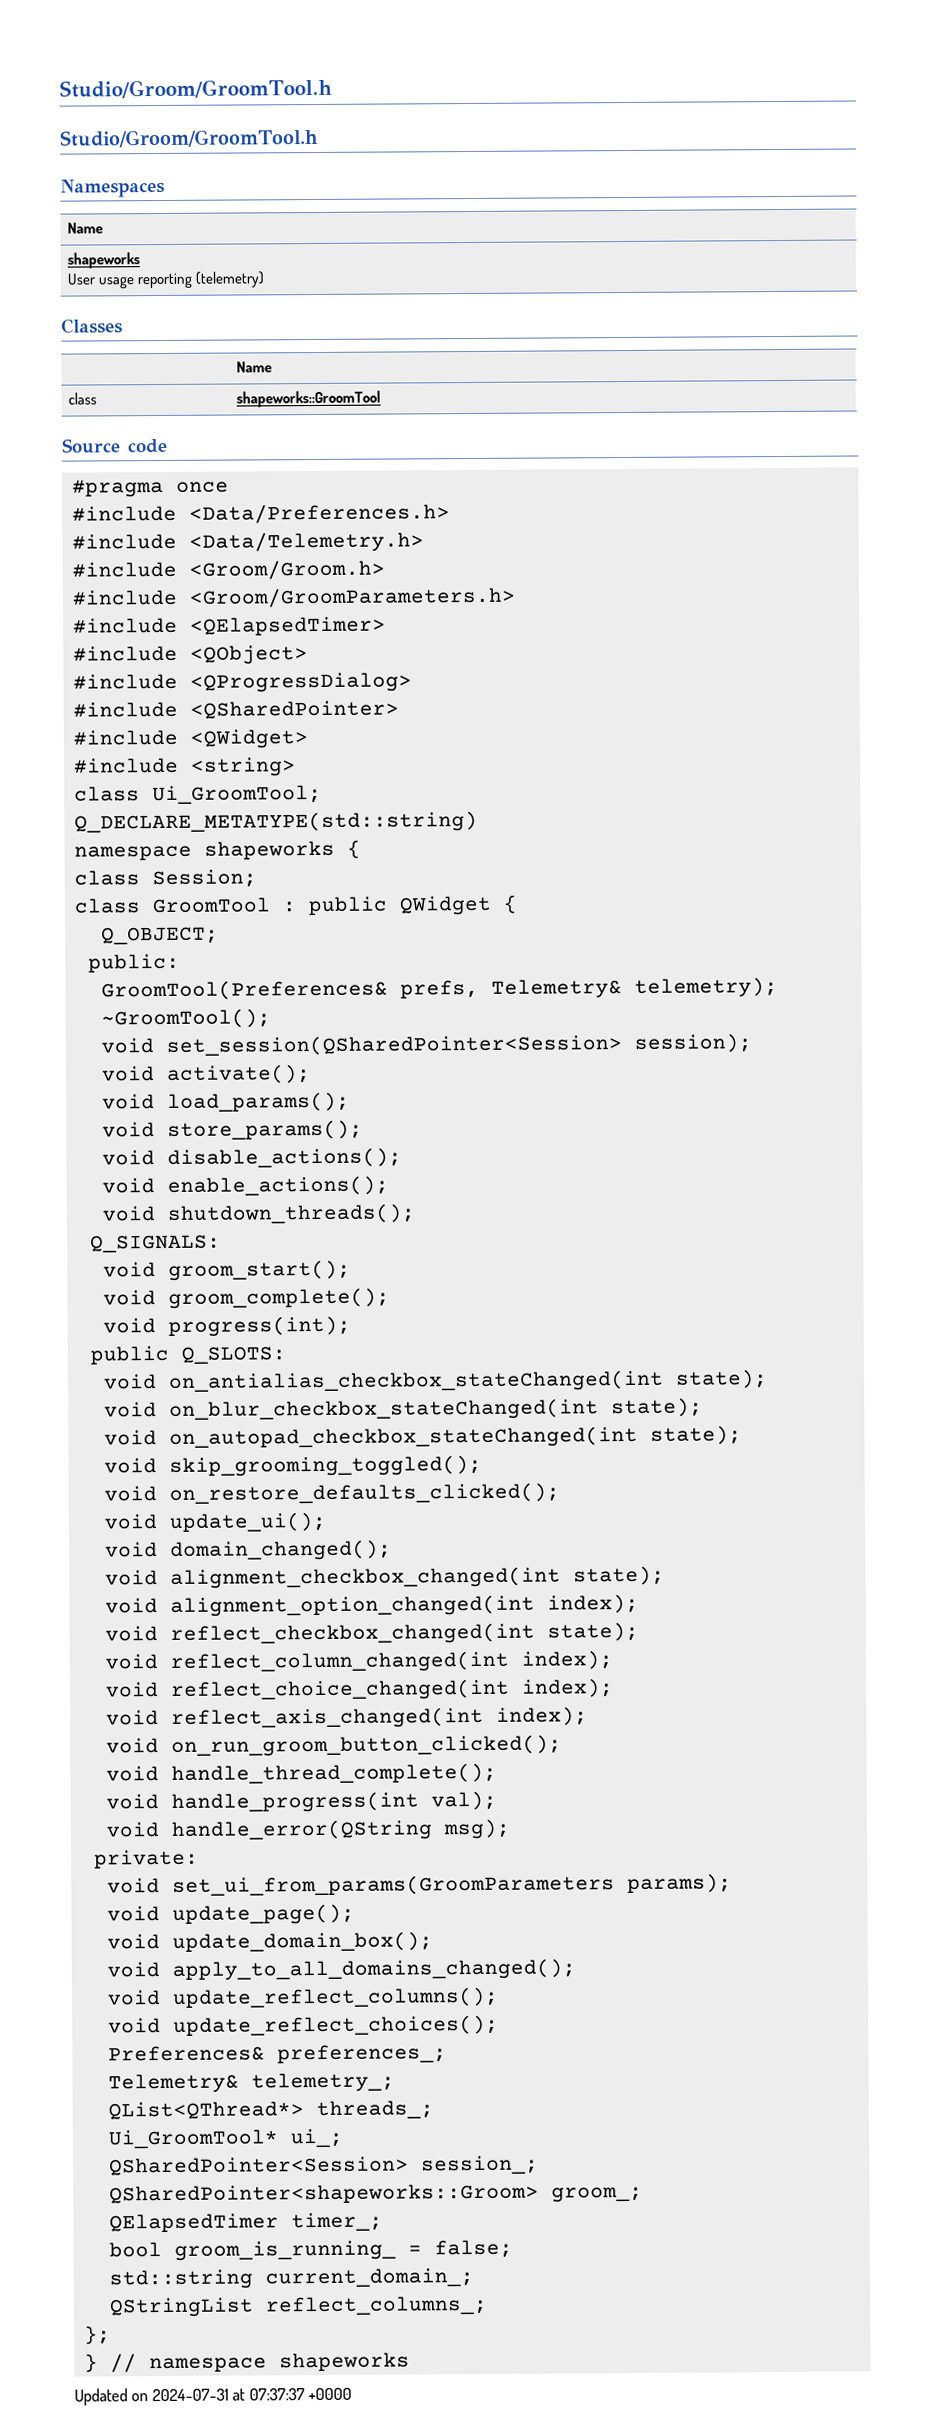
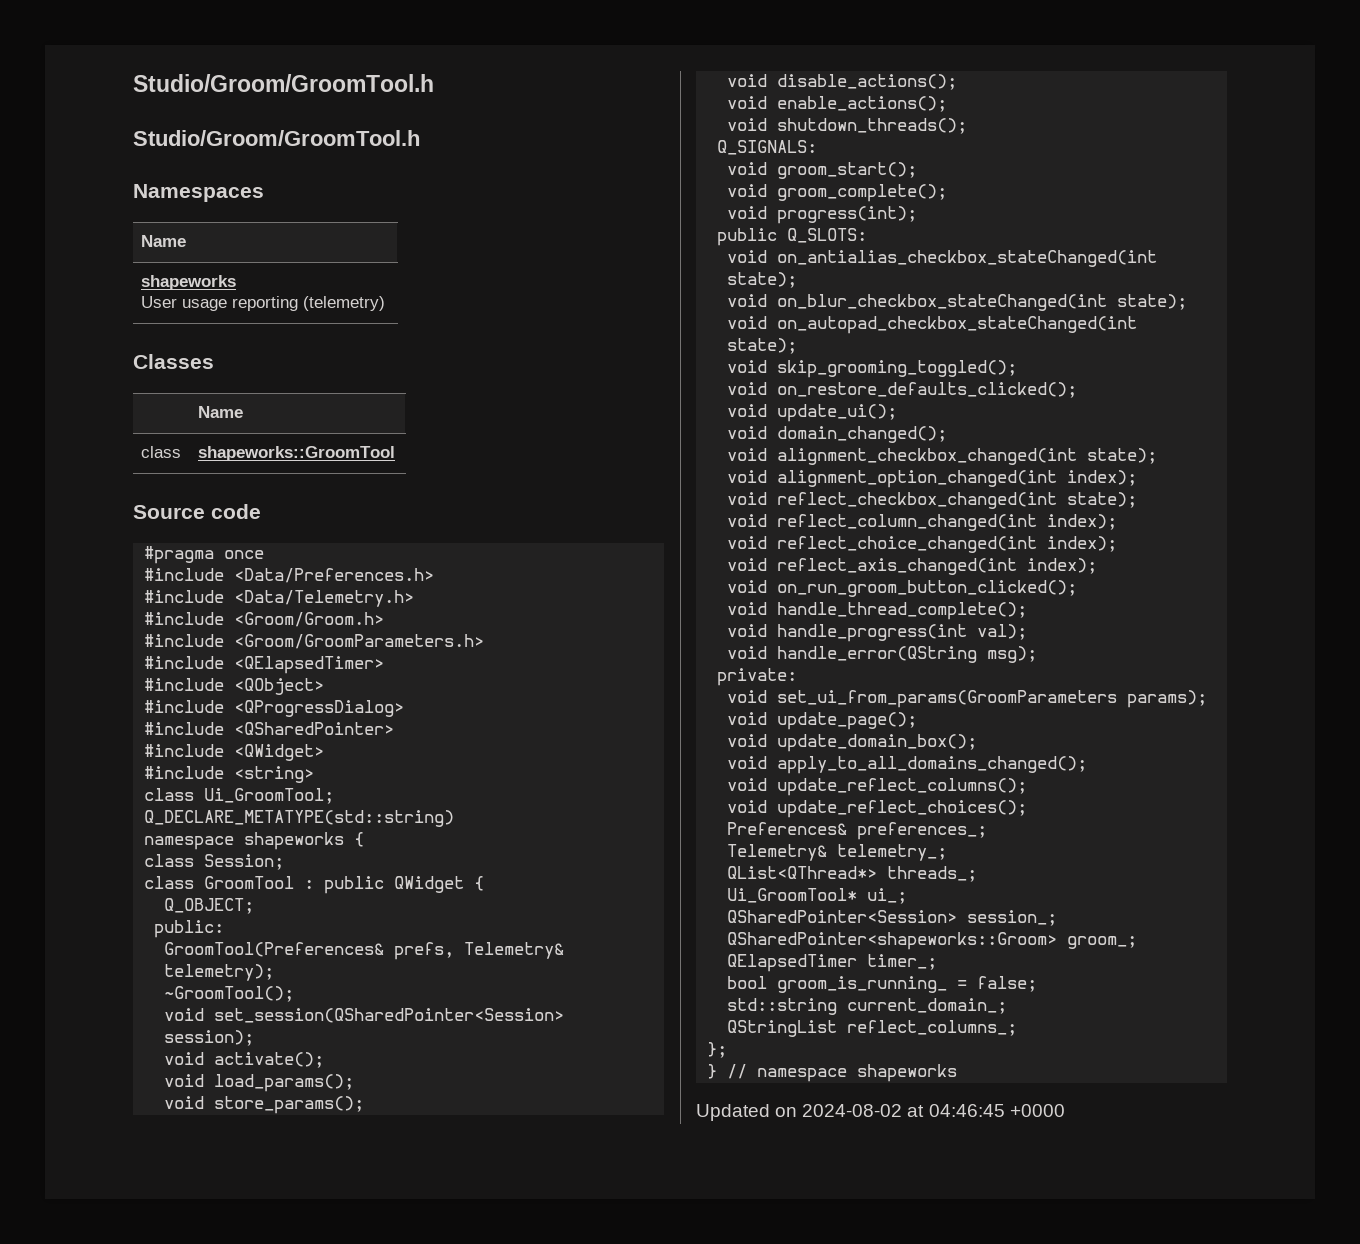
[151,2388,305,2402] 2024-07-31 at 07:37:37 -> [802,1104,1005,1117] 2024-08-02 at 04:46:45

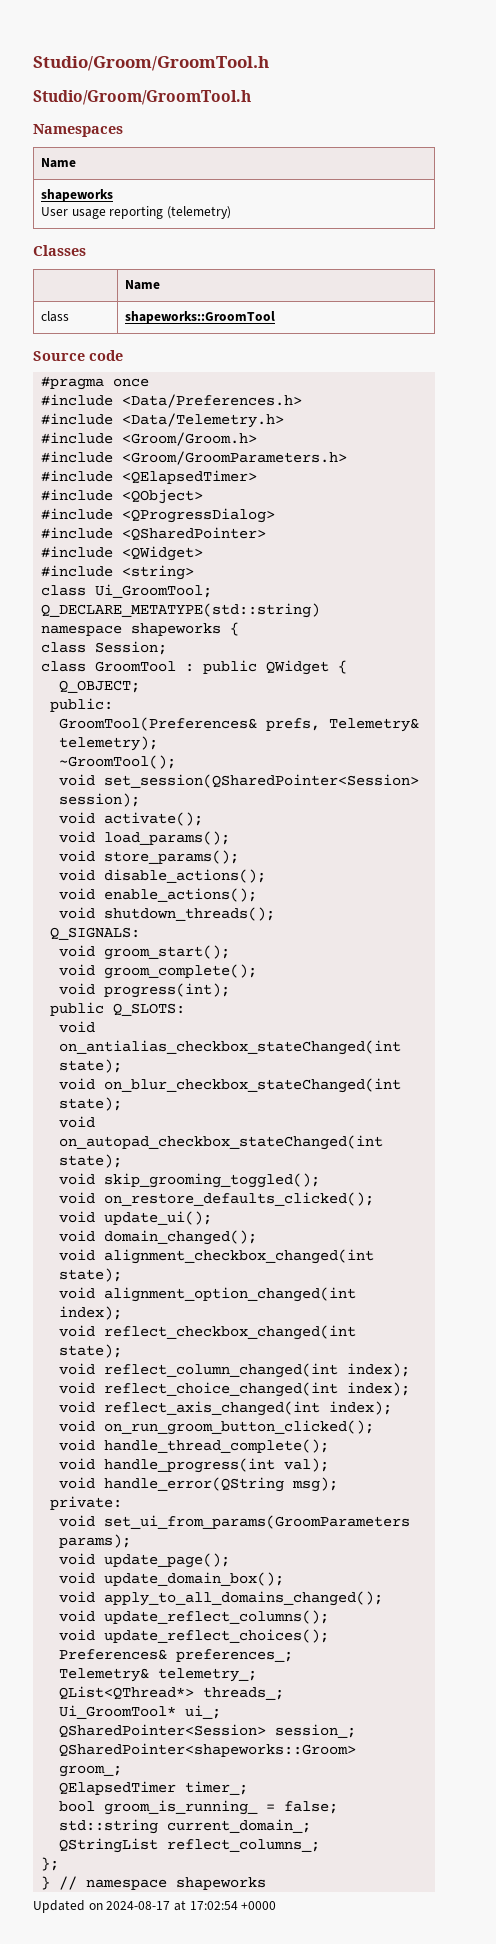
[802,1104,1005,1117] 2024-08-02 at 04:46:45 -> [106,1900,238,1911] 2024-08-17 at 17:02:54

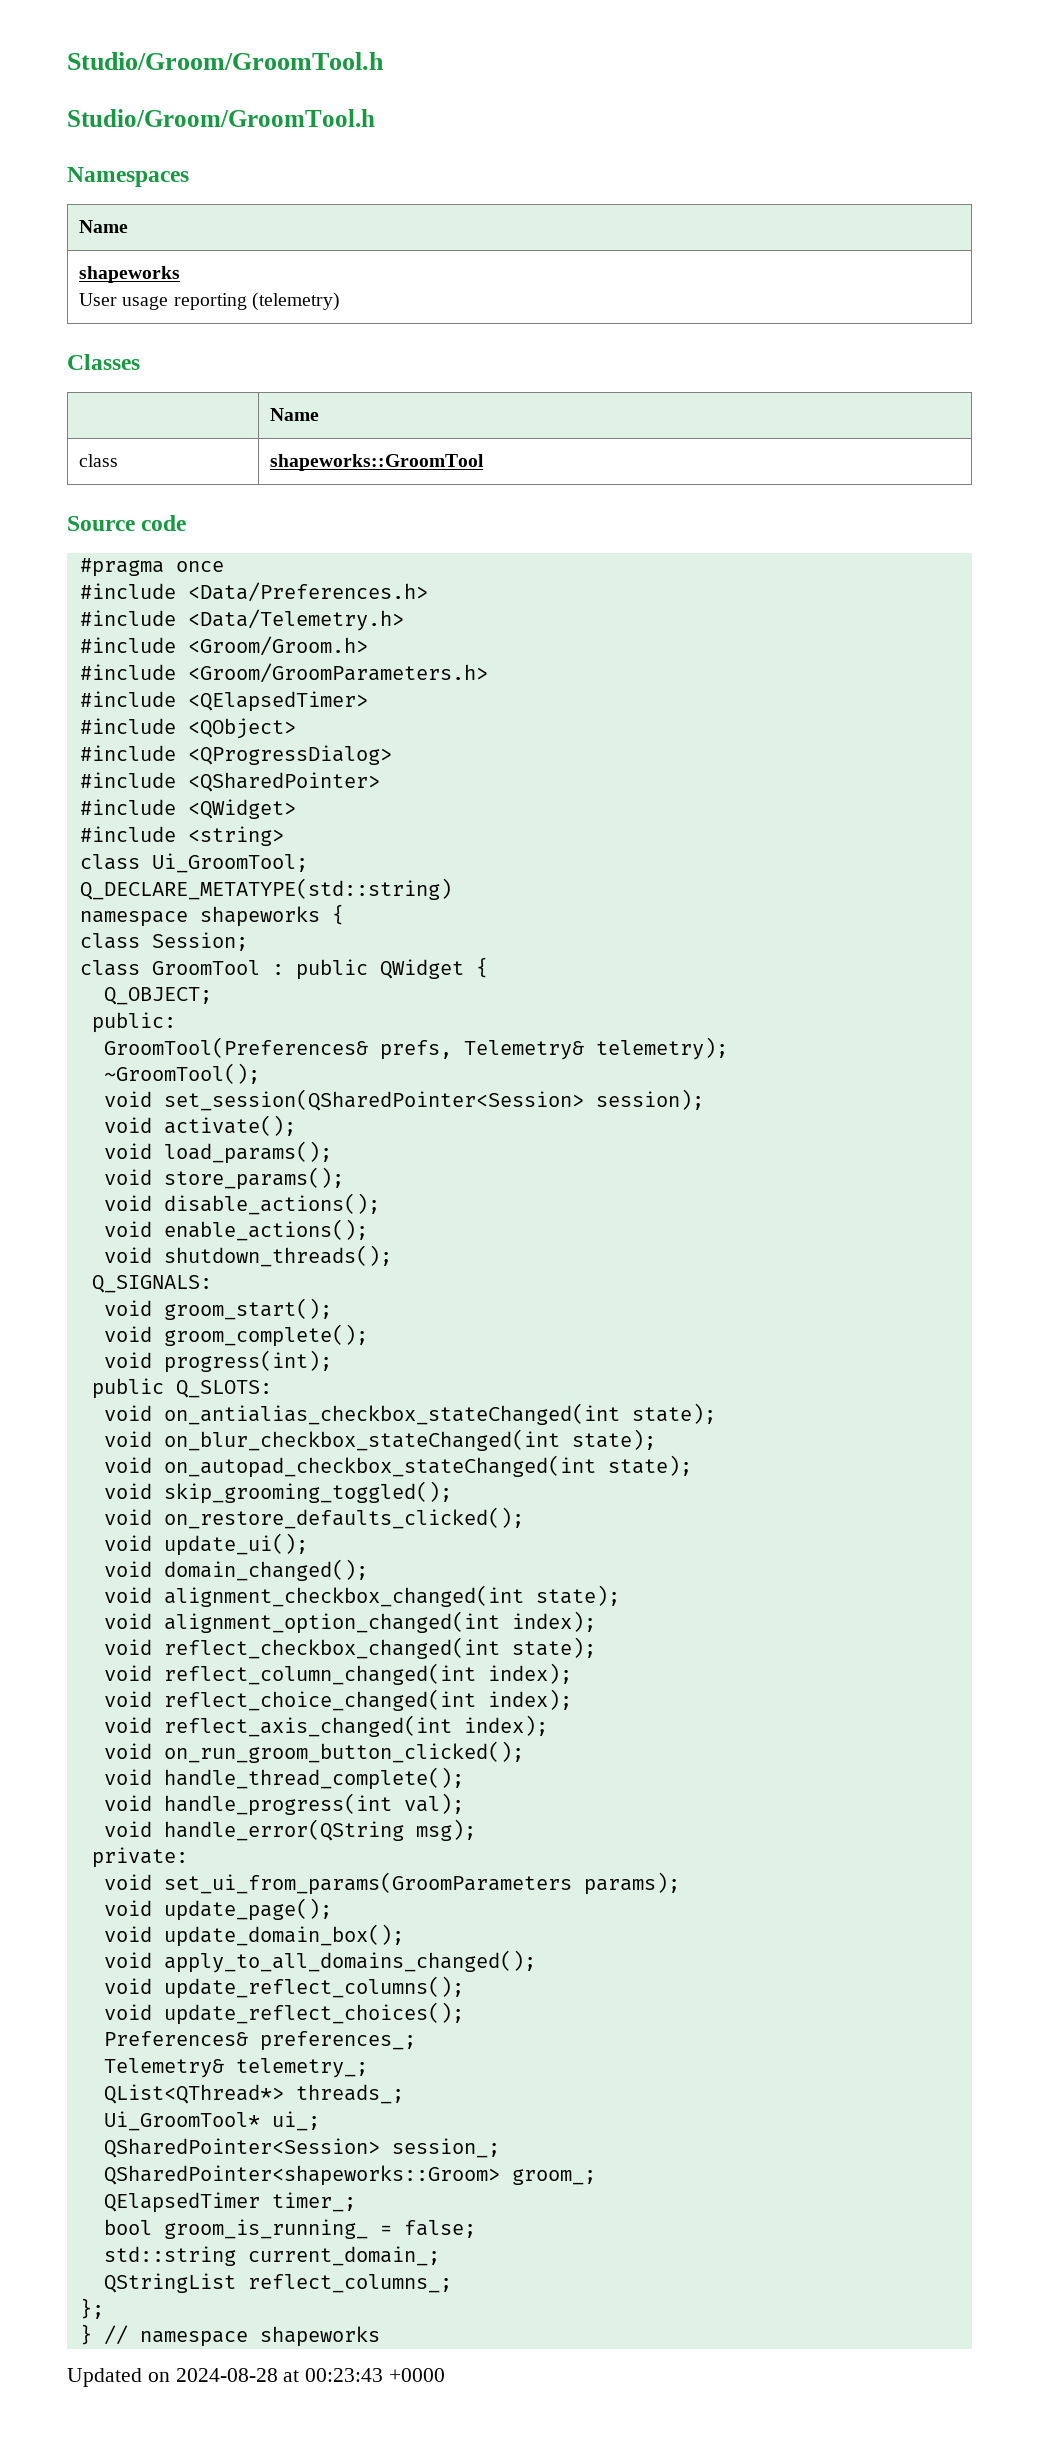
[106,1900,238,1911] 2024-08-17 at 17:02:54 -> [175,2368,384,2382] 2024-08-28 at 00:23:43

